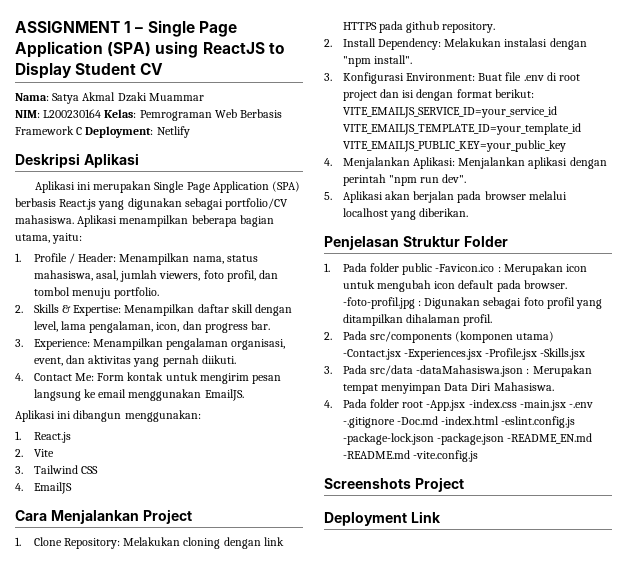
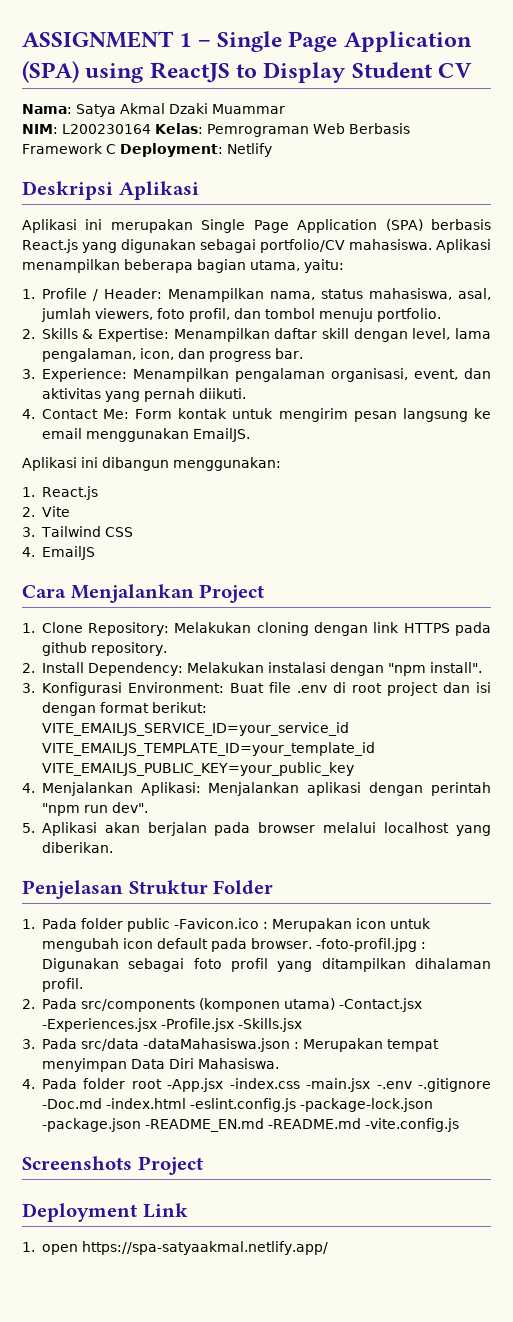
(441, 517) none -> [22,1241,328,1255] // 1. open https://spa-satyaakmal.netlify.app/

